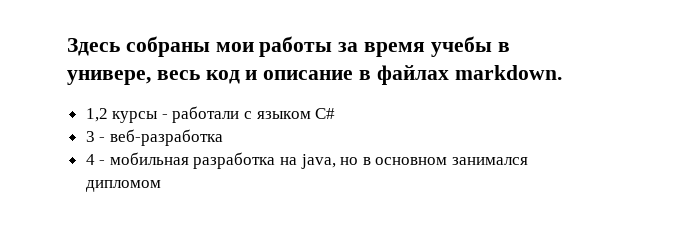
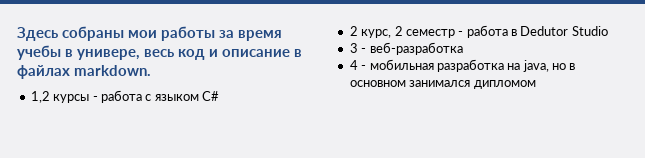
[172,106,240,123] работали -> [100,90,142,103] работа
(336, 113) none -> [349,25,608,38] // 2 курс, 2 семестр - работа в Dedutor Studio

